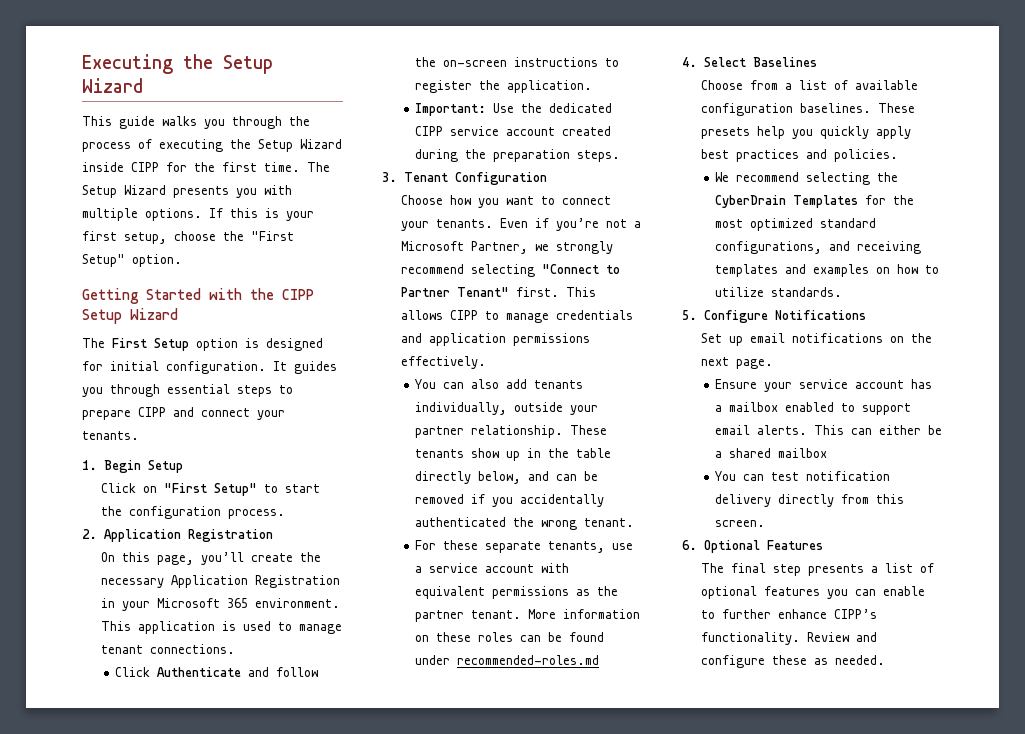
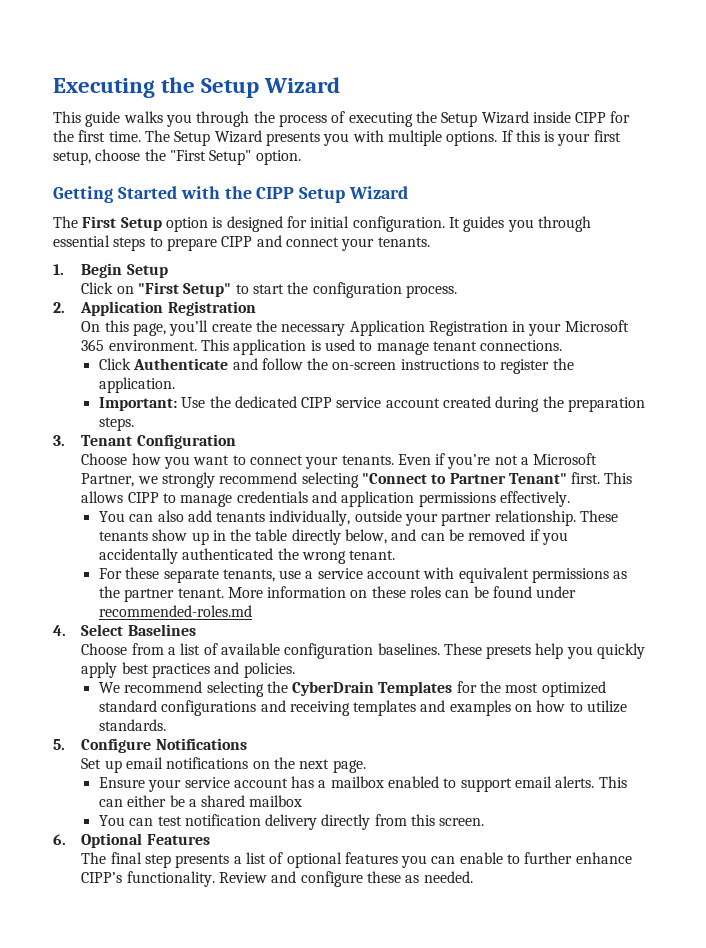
[715,241,823,254] configurations, -> [161,700,257,716] configurations

